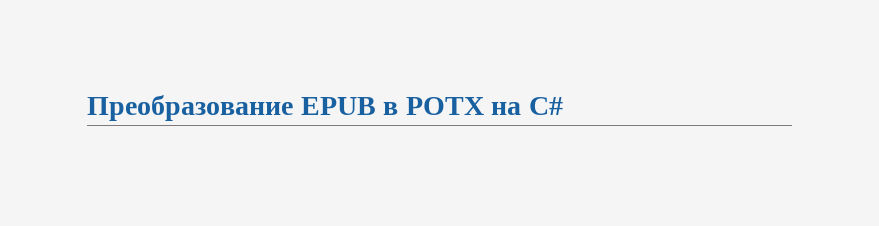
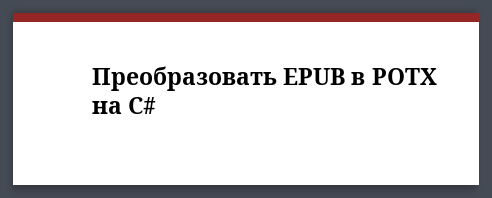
[87,95,293,121] Преобразование -> [92,66,277,91] Преобразовать

